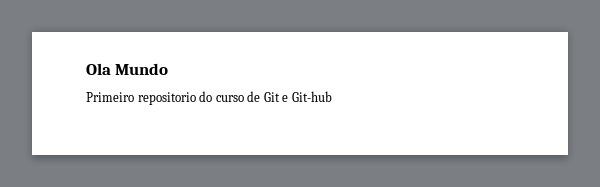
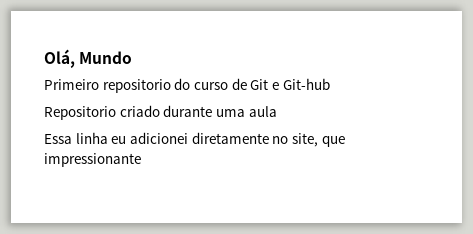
[86,63,111,75] Ola -> [44,49,75,68] Olá,
(332, 96) none -> [44,105,277,120] [44,132,345,147] [44,153,141,167] // Repositorio criado durante uma aula // Essa linha eu adicionei diretamente no site, que impressionante

